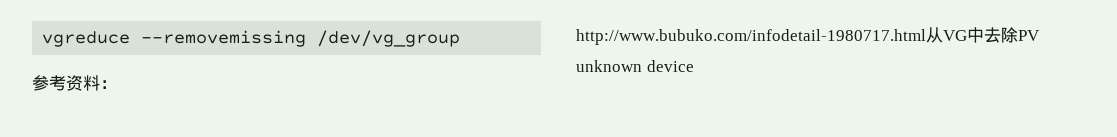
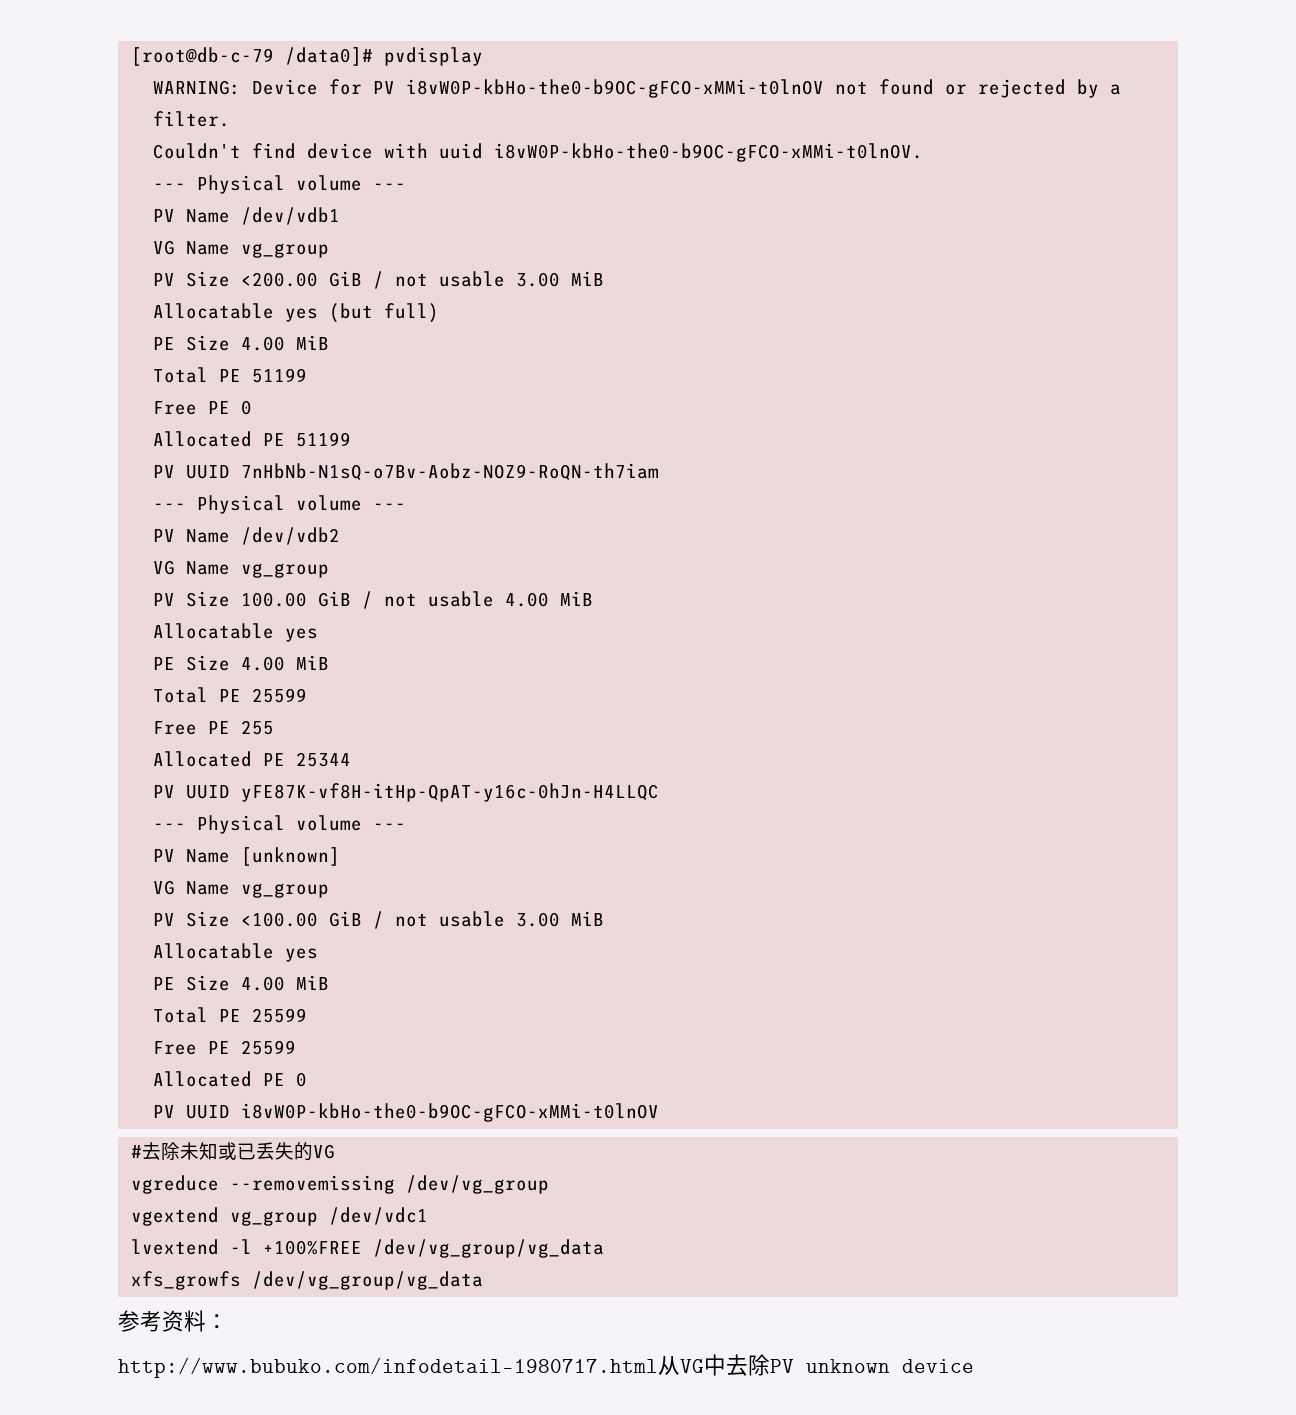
[42,30,461,47] vgreduce --removemissing /dev/vg_group -> [130,47,483,66] [152,79,1121,98] [152,111,230,127] [152,143,923,162] [152,175,406,194] [152,207,340,225] [152,240,329,258] [152,271,604,289] [152,303,439,323] [152,335,329,351] [152,367,307,383] [152,400,252,415] [152,431,351,447] [152,463,659,481] [152,495,406,514] [152,527,340,545] [152,560,329,578] [152,591,593,609] [152,623,318,642] [152,655,329,671] [152,687,307,703] [152,720,274,735] [152,751,351,767] [152,783,659,802] [152,815,406,834] [152,847,340,866] [152,880,329,898] [152,911,604,929] [152,943,318,962] [152,975,329,991] [152,1007,307,1023] [152,1040,296,1055] [152,1071,307,1087] [152,1103,659,1122] [130,1142,335,1161] [130,1175,549,1194] [130,1207,428,1226] [130,1239,604,1258] [130,1271,483,1290] [root@db-c-79 /data0]# pvdisplay // WARNING: Device for PV i8vW0P-kbHo-the0-b9OC-gFCO-xMMi-t0lnOV not found or rejected by a filter. // Couldn't find device with uuid i8vW0P-kbHo-the0-b9OC-gFCO-xMMi-t0lnOV. // --- Physical volume --- // PV Name /dev/vdb1 // VG Name vg_group // PV Size <200.00 GiB / not usable 3.00 MiB // Allocatable yes (but full) // PE Size 4.00 MiB // Total PE 51199 // Free PE 0 // Allocated PE 51199 // PV UUID 7nHbNb-N1sQ-o7Bv-Aobz-NOZ9-RoQN-th7iam // --- Physical volume --- // PV Name /dev/vdb2 // VG Name vg_group // PV Size 100.00 GiB / not usable 4.00 MiB // Allocatable yes // PE Size 4.00 MiB // Total PE 25599 // Free PE 255 // Allocated PE 25344 // PV UUID yFE87K-vf8H-itHp-QpAT-y16c-0hJn-H4LLQC // --- Physical volume --- // PV Name [unknown] // VG Name vg_group // PV Size <100.00 GiB / not usable 3.00 MiB // Allocatable yes // PE Size 4.00 MiB // Total PE 25599 // Free PE 25599 // Allocated PE 0 // PV UUID i8vW0P-kbHo-the0-b9OC-gFCO-xMMi-t0lnOV // #去除未知或已丢失的VG // vgreduce --removemissing /dev/vg_group // vgextend vg_group /dev/vdc1 // lvextend -l +100%FREE /dev/vg_group/vg_data // xfs_growfs /dev/vg_group/vg_data

